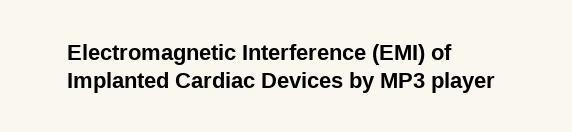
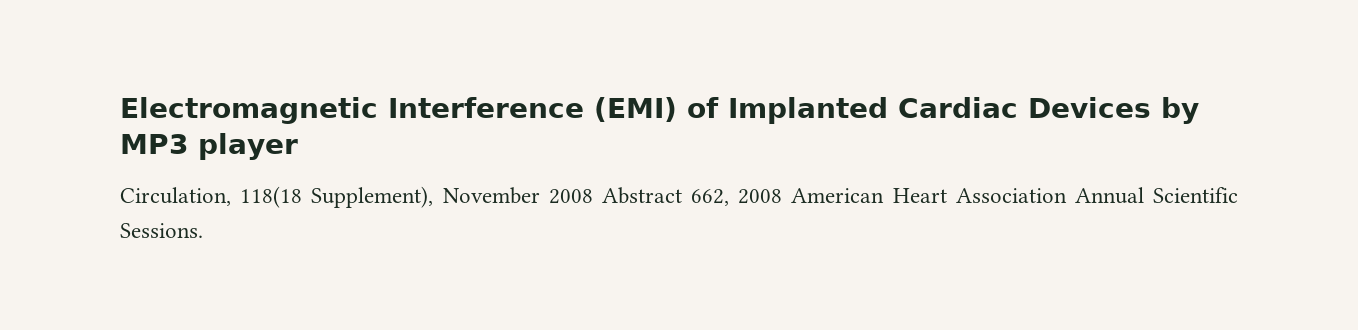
(495, 82) none -> [120,186,1238,208] [120,223,203,238] // Circulation, 118(18 Supplement), November 2008 Abstract 662, 2008 American Heart Association Annual Scientific Sessions.

